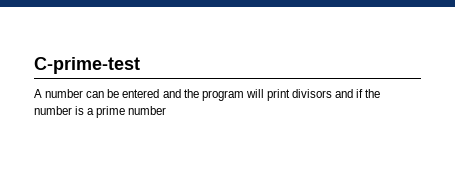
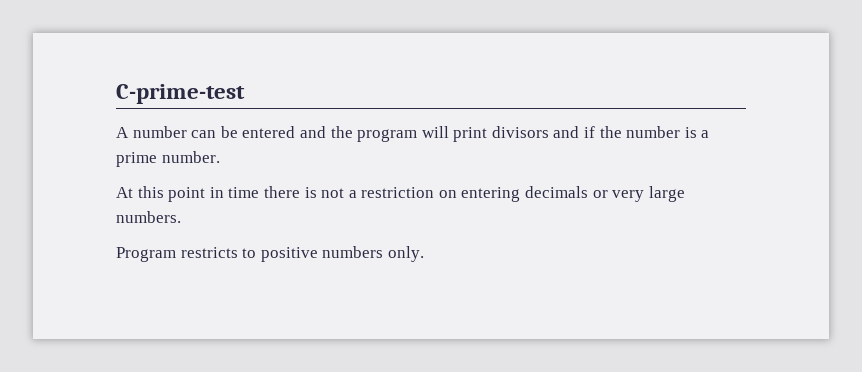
[128,106,167,115] number -> [161,151,220,163] [116,186,685,202] [116,211,181,223] [116,246,424,262] number. // At this point in time there is not a restriction on entering decimals or very large numbers. // Program restricts to positive numbers only.

